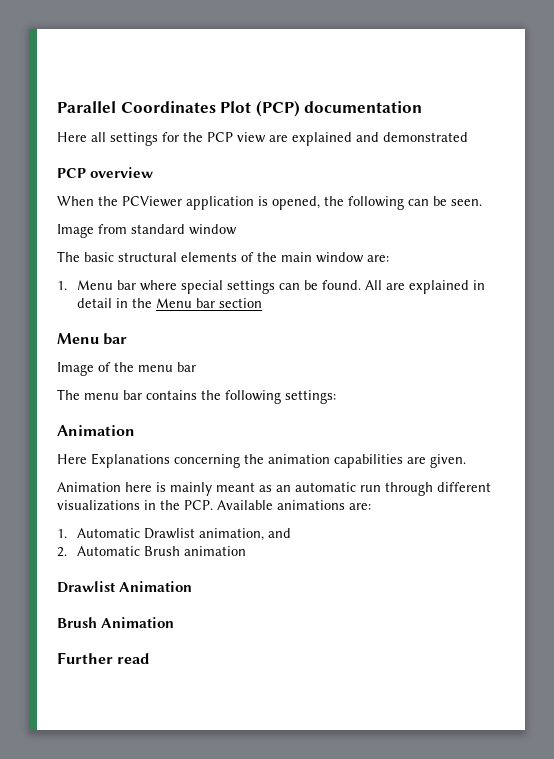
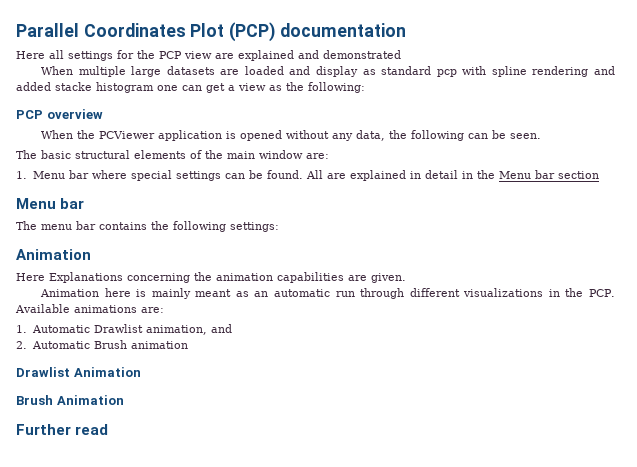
(468, 137) none -> [41,66,615,77] [16,82,365,93] // When multiple large datasets are loaded and display as standard pcp with spline rendering and added stacke histogram one can get a view as the following:
[272,196,320,210] opened, -> [240,130,386,141] opened without any data,
[57,224,237,238] // Image from standard window -> (542, 136) none
[57,362,196,376] // Image of the menu bar -> (85, 203) none

